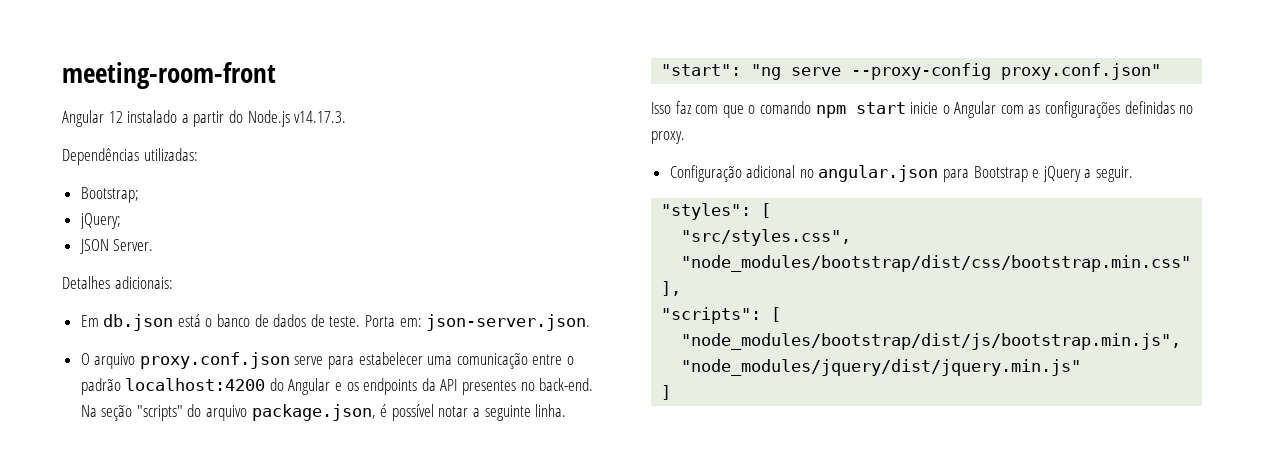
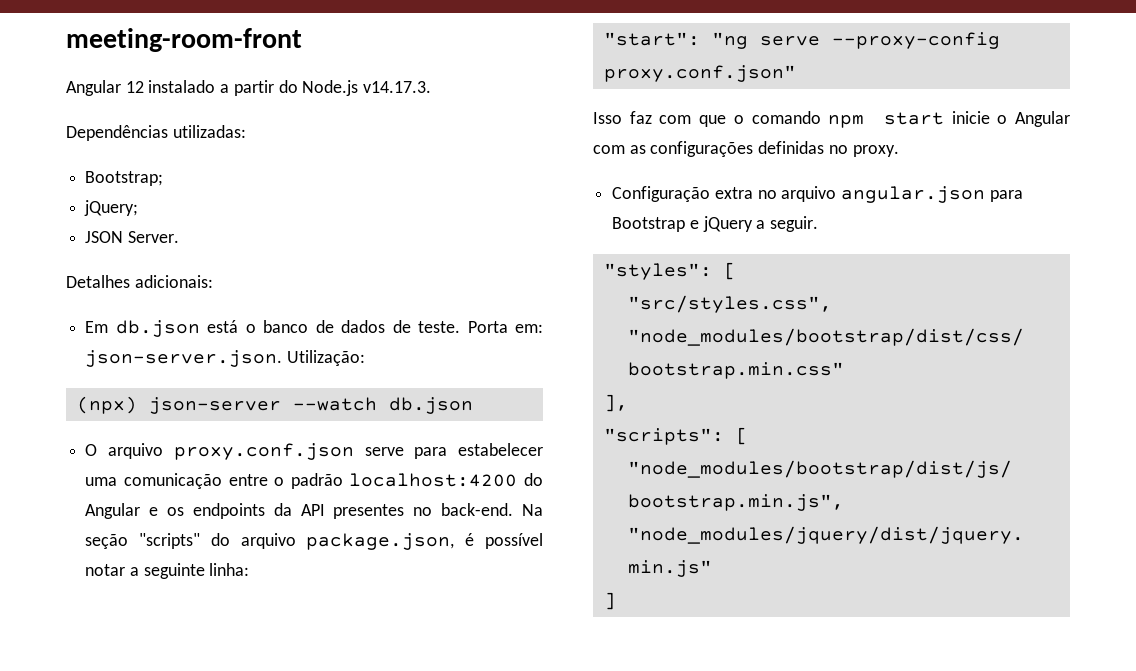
(591, 322) none -> [286,350,365,366] [76,396,473,414] Utilização: // (npx) json-server --watch db.json
[535,404,567,417] linha. -> [209,563,250,576] linha:
[746,165,814,178] adicional no -> [714,186,837,202] extra no arquivo

